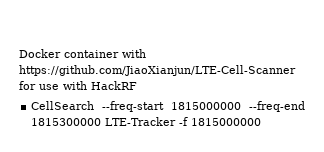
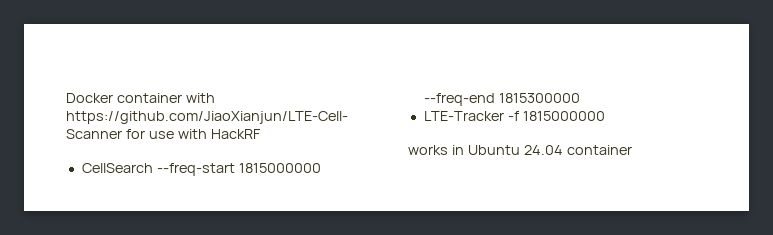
(102, 122) none -> (580, 98) //
(262, 122) none -> [408,145,632,155] // works in Ubuntu 24.04 container

